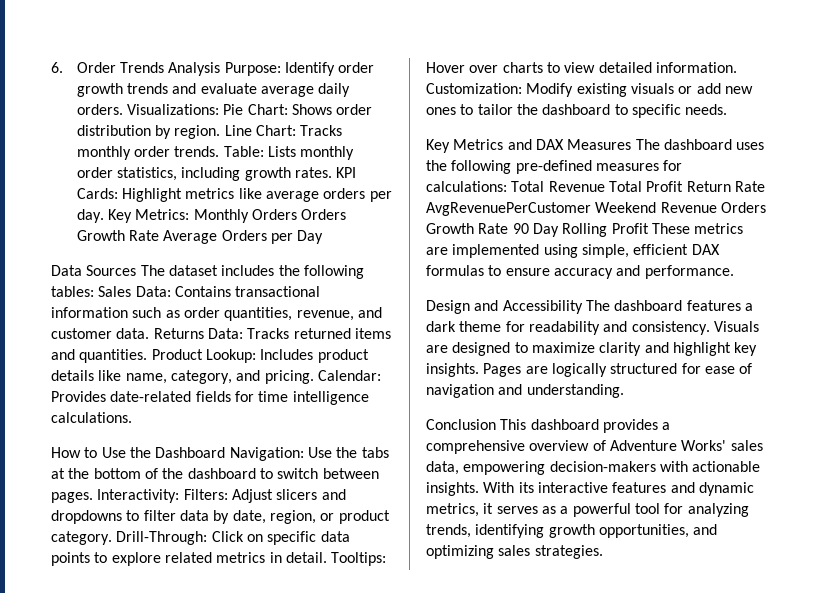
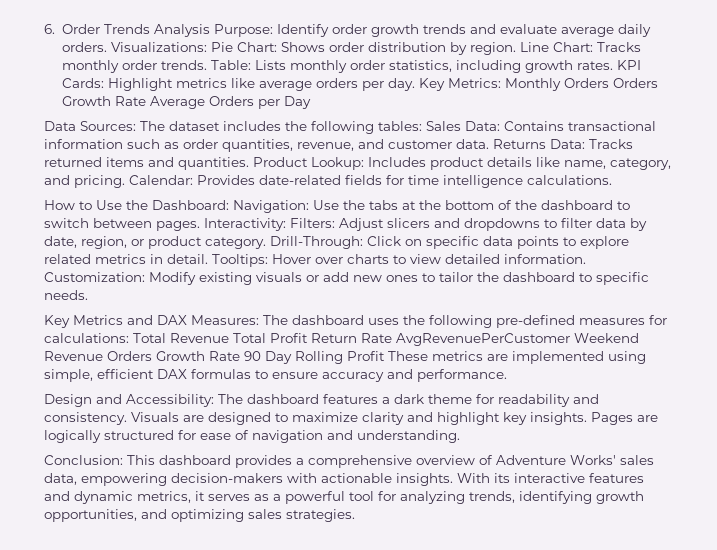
[86,265,137,276] Sources -> [80,121,136,131] Sources:
[155,447,226,458] Dashboard -> [152,200,229,210] Dashboard:
[567,139,632,150] Measures -> [191,315,259,325] Measures:
[502,300,583,314] Accessibility -> [126,394,214,407] Accessibility:
[426,419,496,430] Conclusion -> [44,455,123,465] Conclusion:

